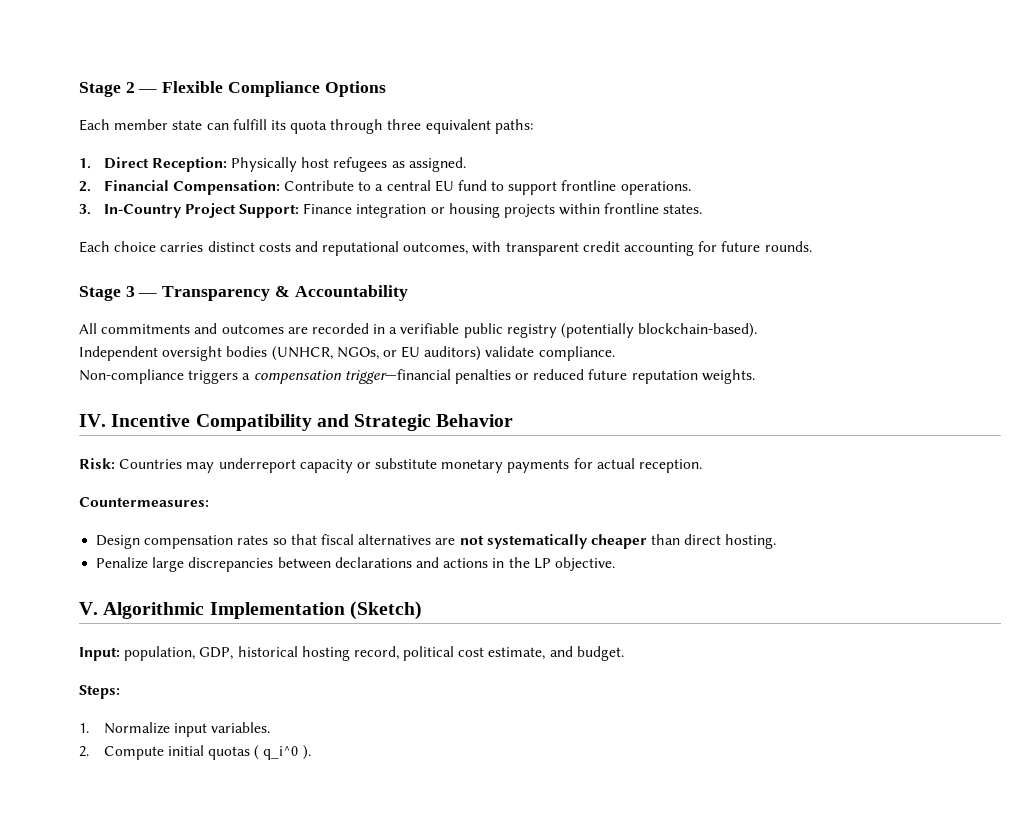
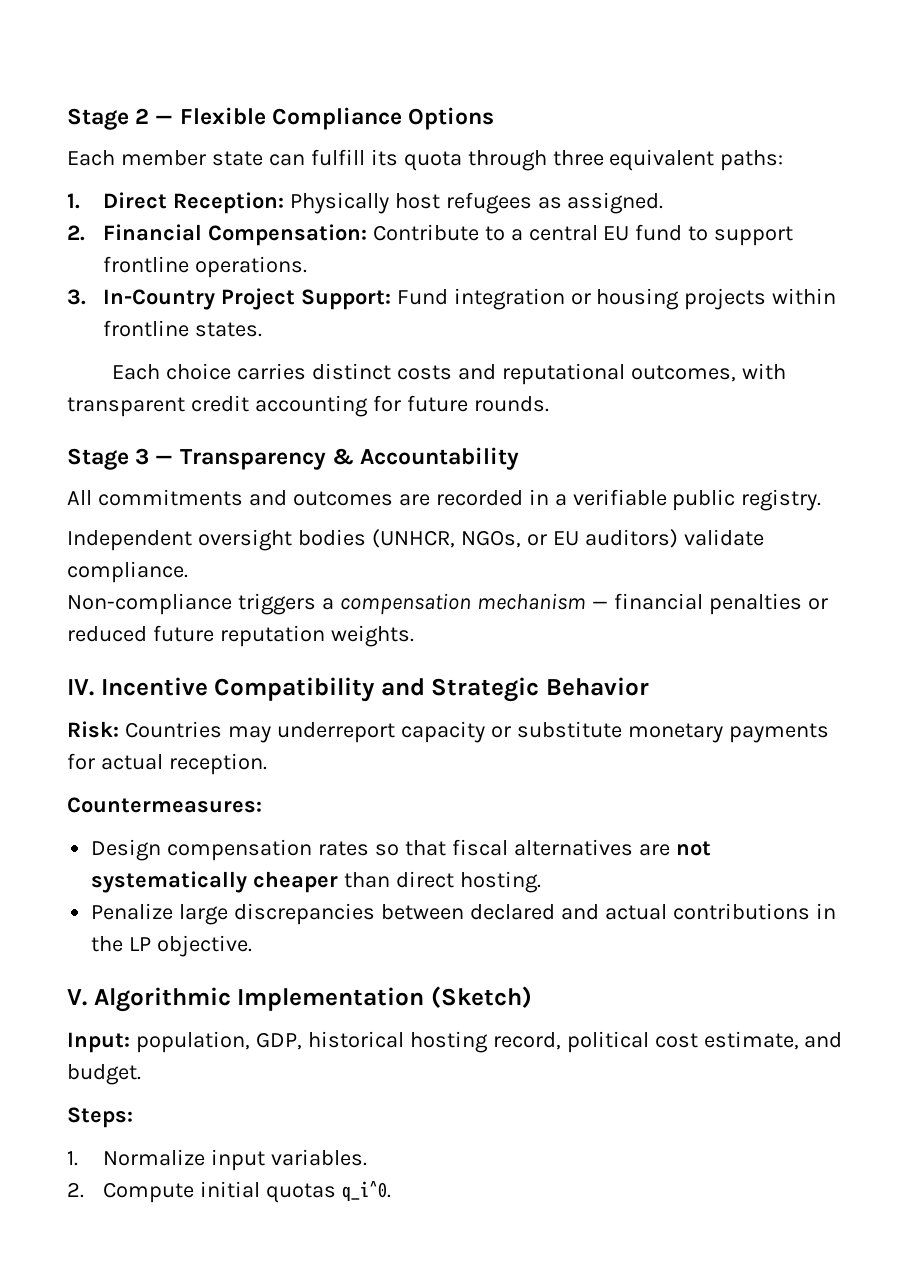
[303,203,353,214] Finance -> [396,289,448,305] Fund
[506,323,758,338] registry (potentially blockchain-based). -> [741,489,822,511] registry.
[344,369,451,384] trigger—financial -> [476,593,703,610] mechanism — financial
[334,557,489,568] declarations and actions -> [469,903,810,920] declared and actual contributions
[254,745,311,760] ( q_i^0 ). -> [341,1181,391,1201] q_i^0.

